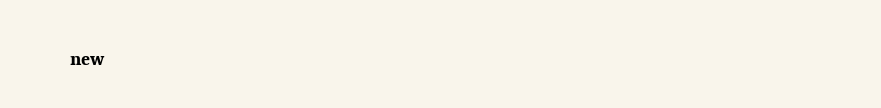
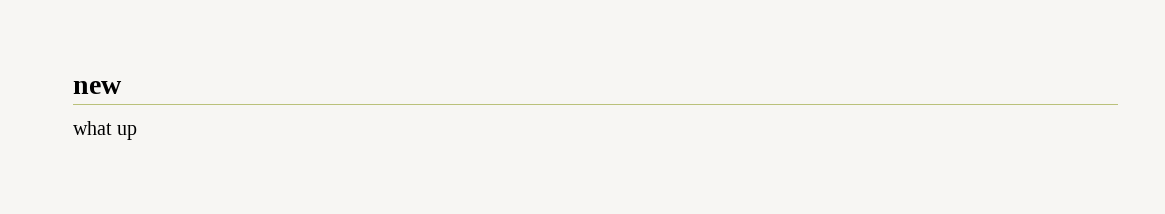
(105, 60) none -> [73,121,138,140] // what up

